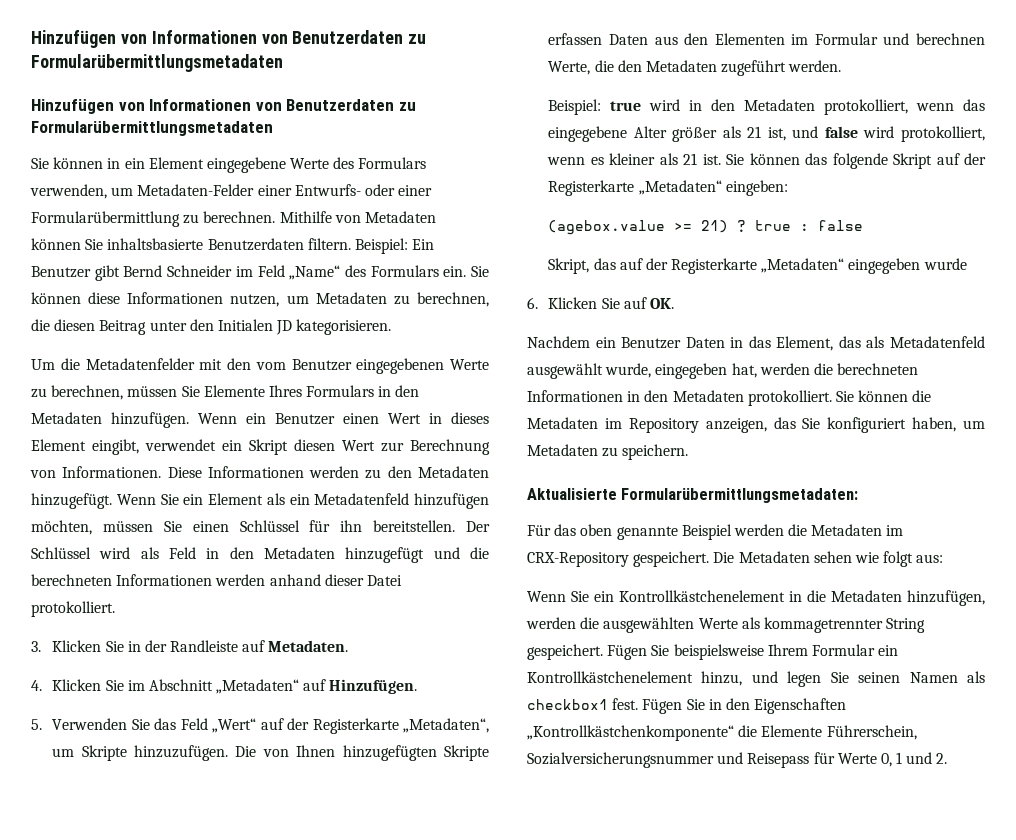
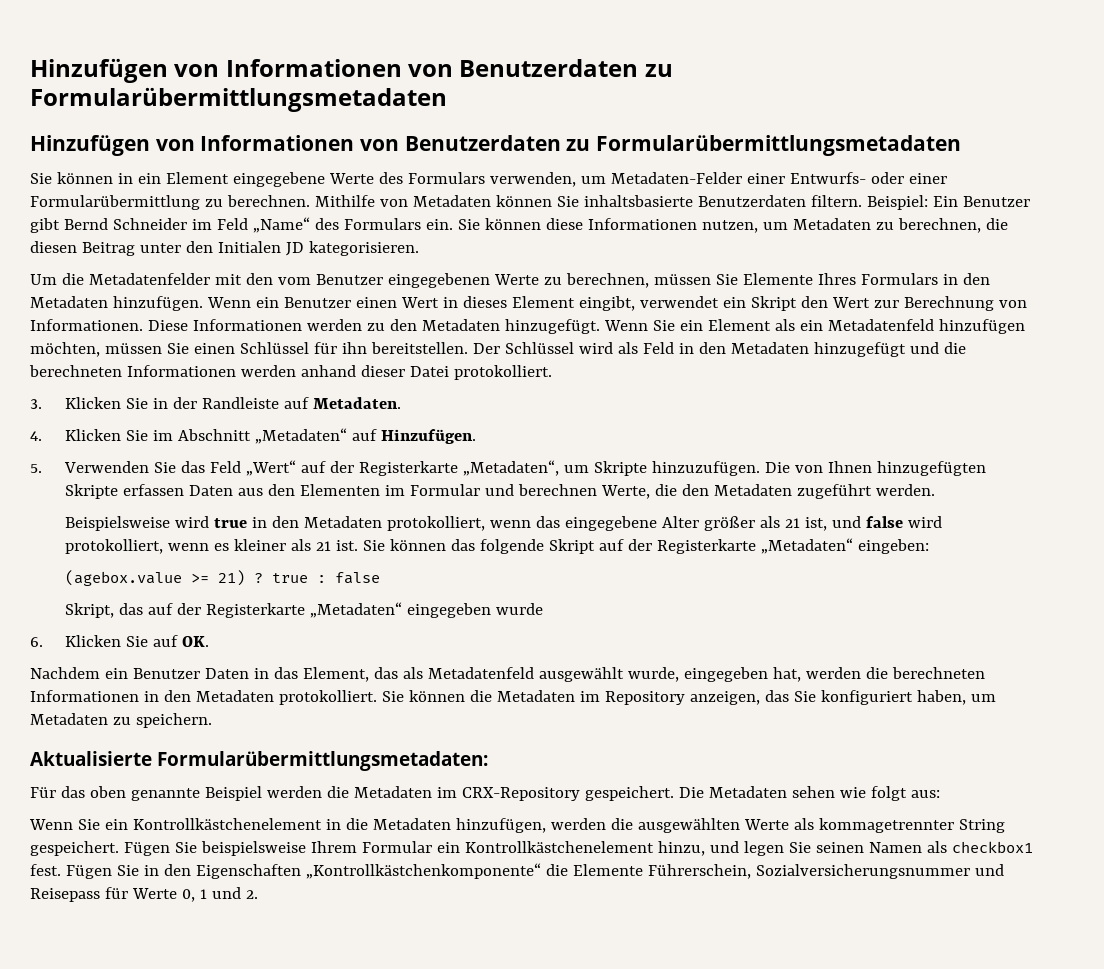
[294,439,335,451] diesen -> [800,296,828,308] den
[548,99,681,115] Beispiel: true wird -> [65,516,248,531] Beispielsweise wird true

